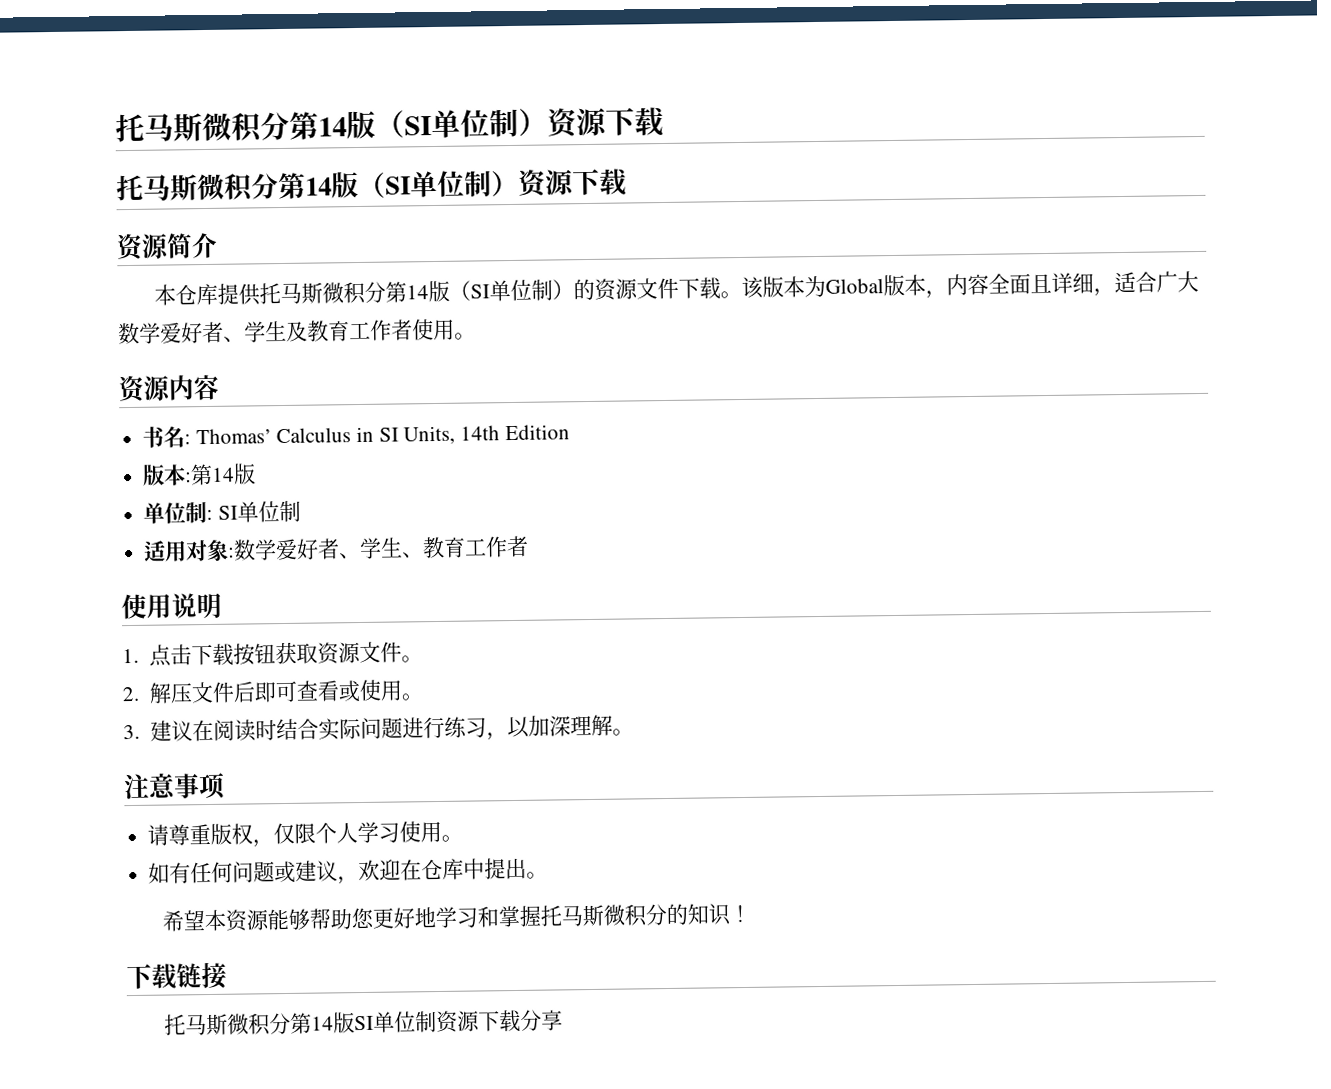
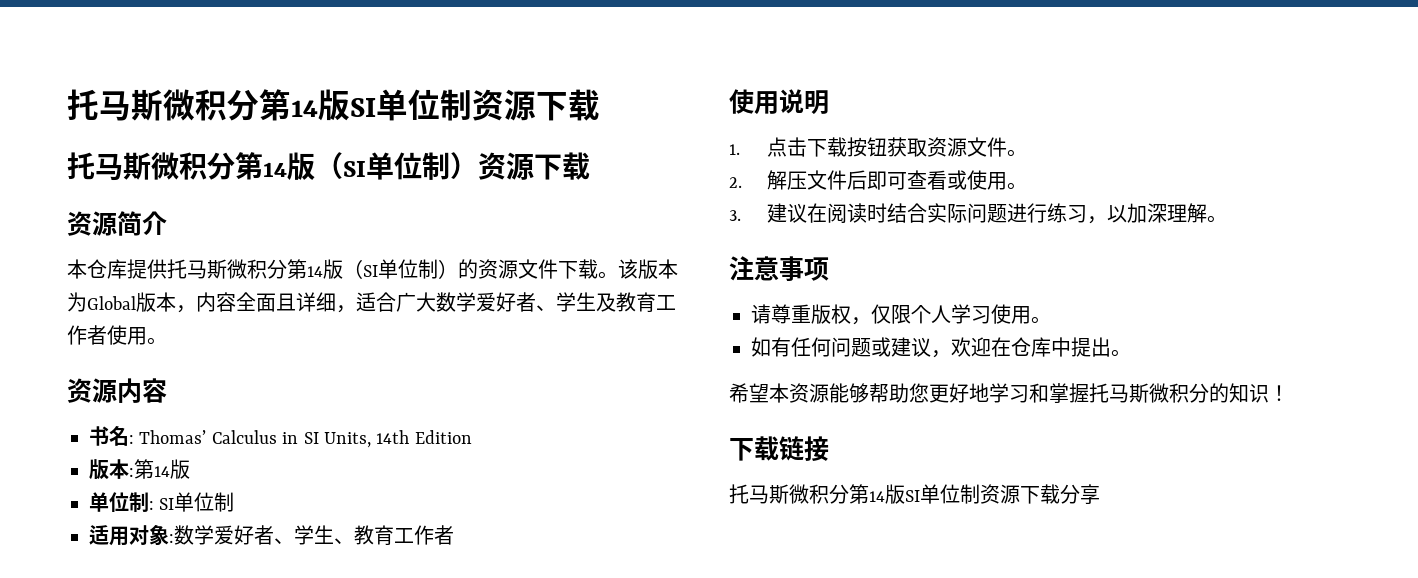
[115,108,548,143] 托马斯微积分第14版（SI单位制） -> [67,89,472,121] 托马斯微积分第14版SI单位制

